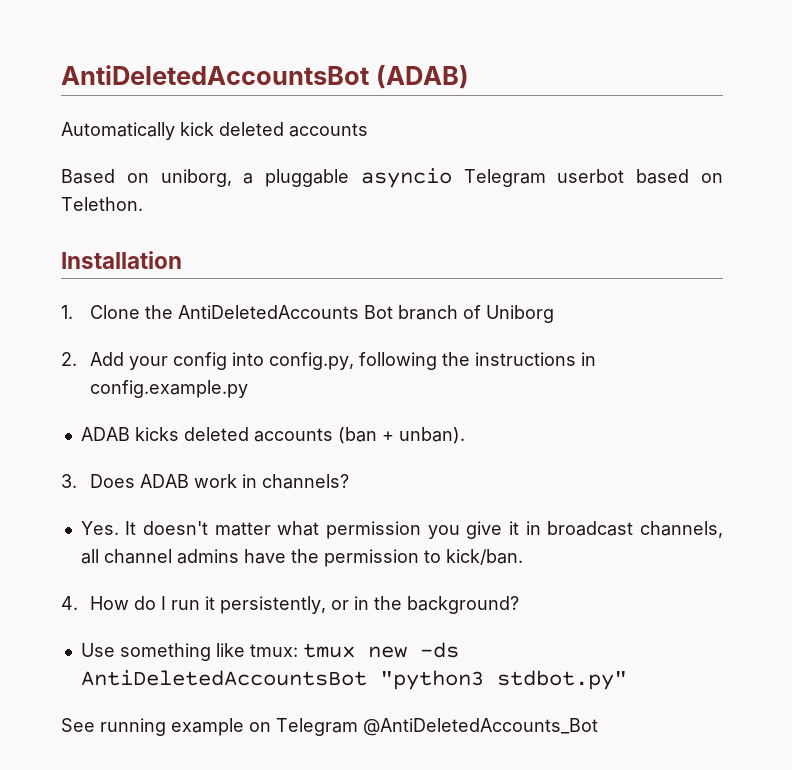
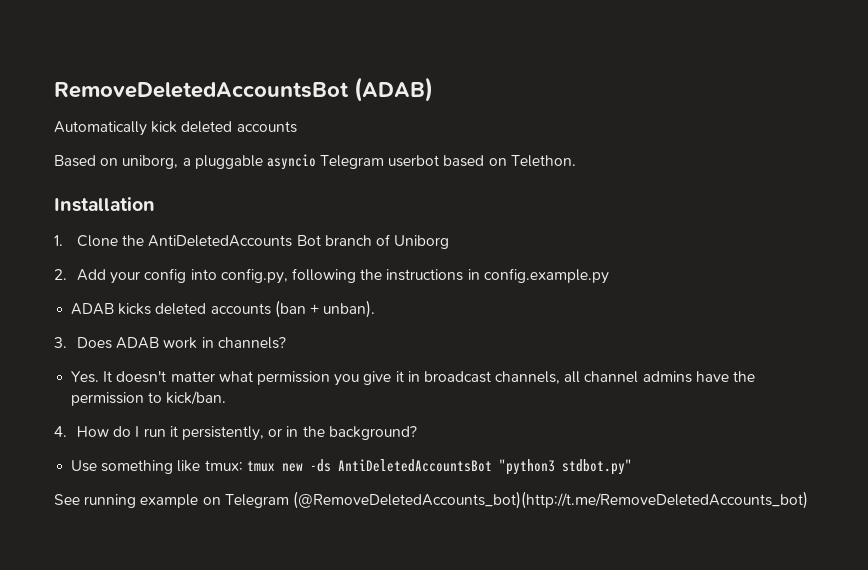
[61,65,369,85] AntiDeletedAccountsBot -> [54,82,349,98] RemoveDeletedAccountsBot
[363,718,598,736] @AntiDeletedAccounts_Bot -> [292,491,808,509] (@RemoveDeletedAccounts_bot)(http://t.me/RemoveDeletedAccounts_bot)

